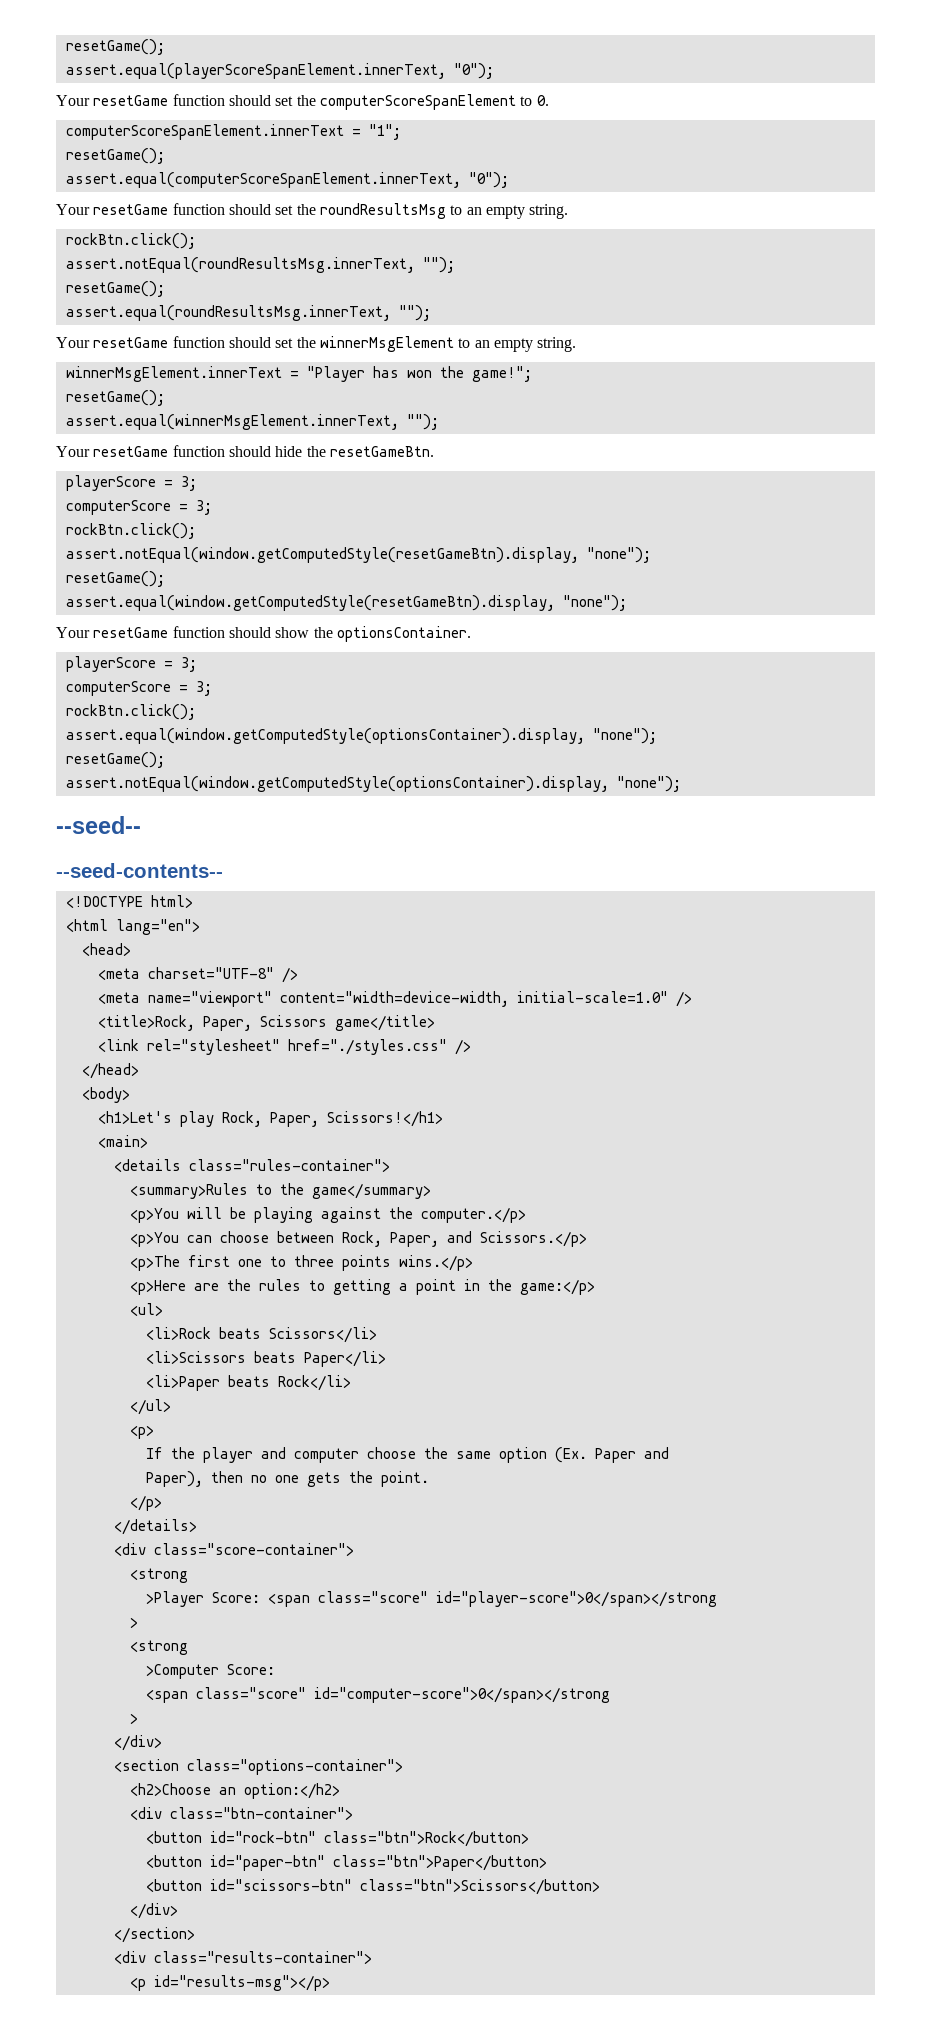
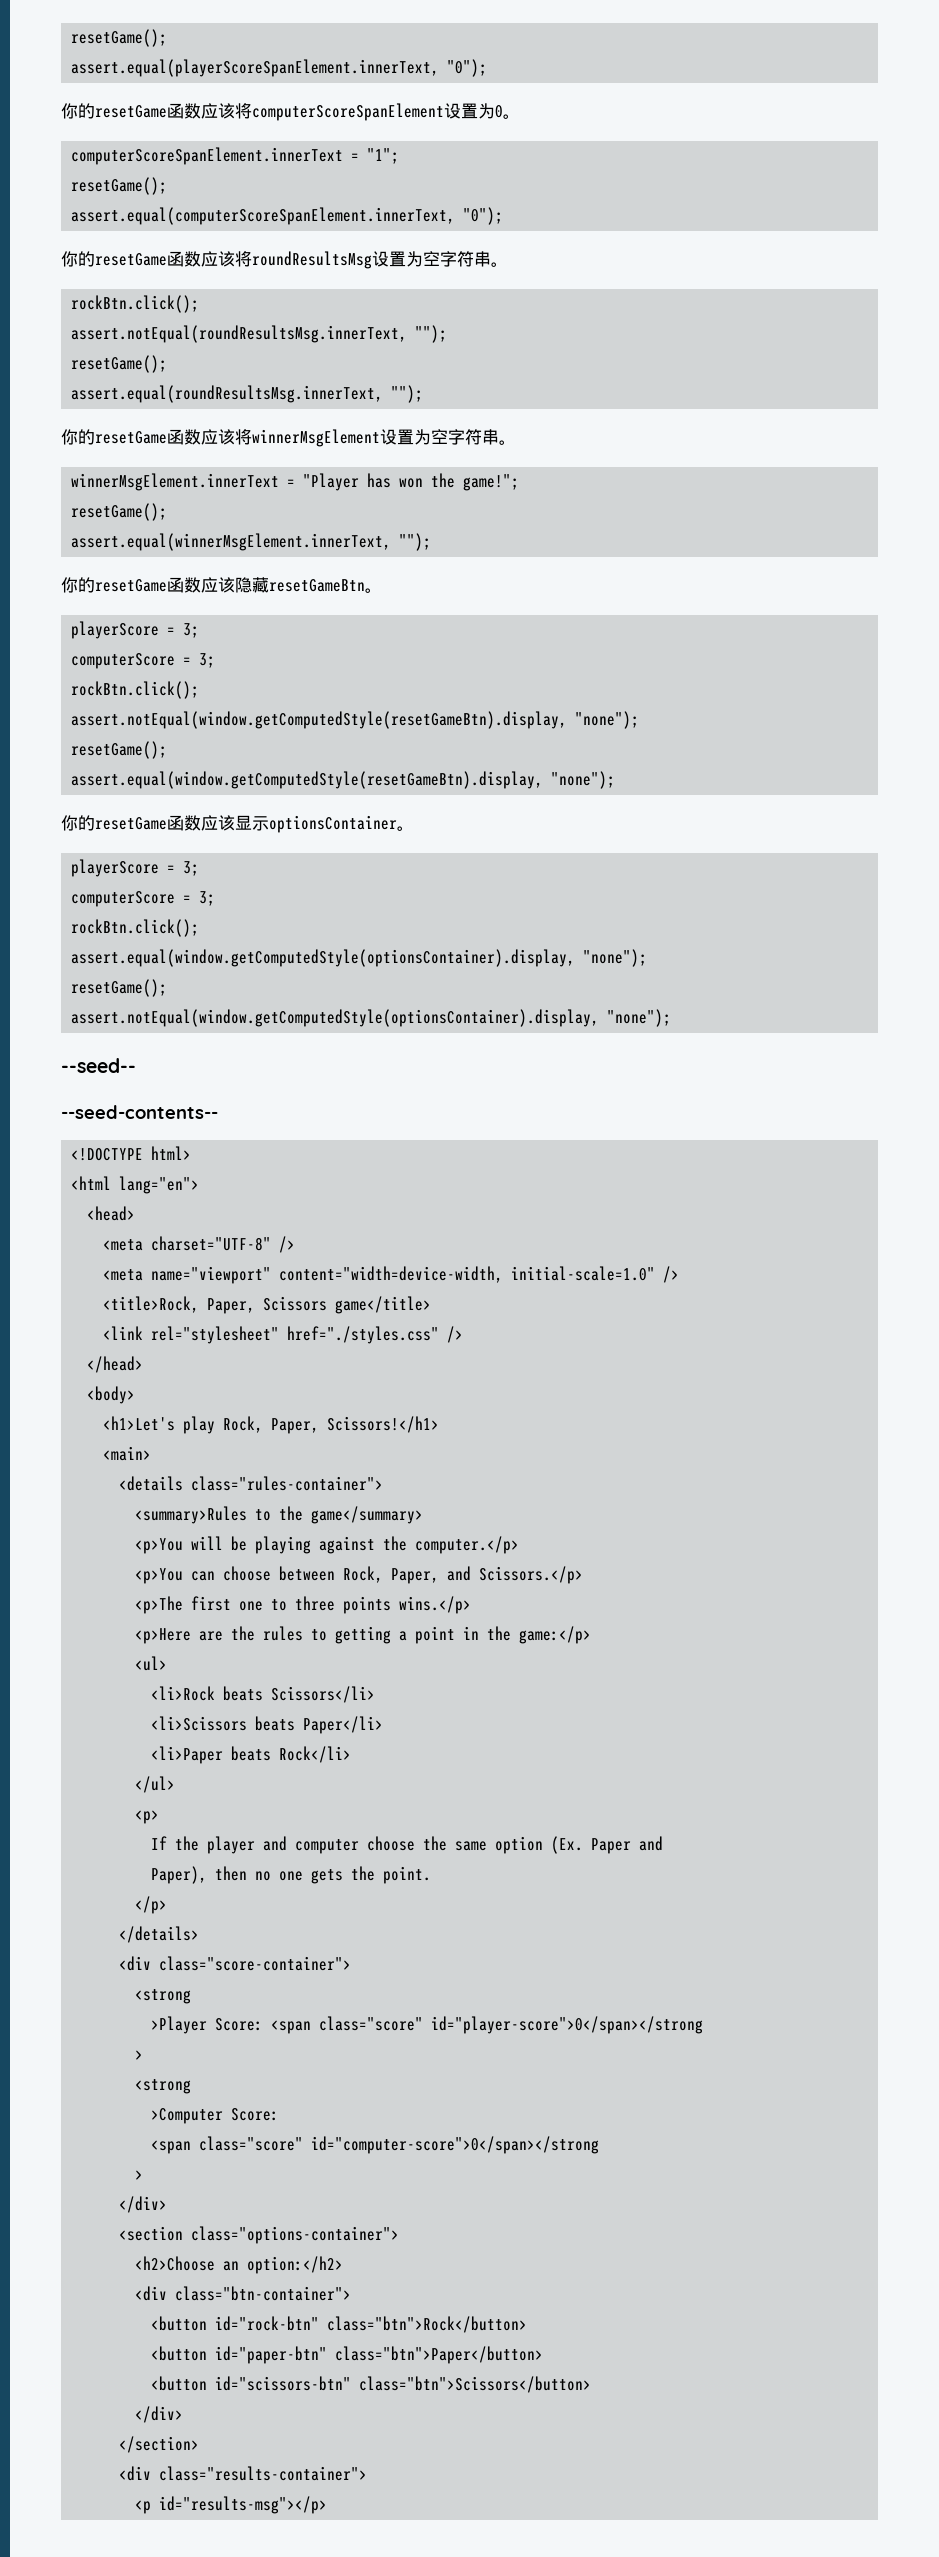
[56,94,549,110] Your resetGame function should set the computerScoreSpanElement to 0. -> [61,103,520,121] 你的resetGame函数应该将computerScoreSpanElement设置为0。
[56,203,569,219] Your resetGame function should set the roundResultsMsg to an empty string. -> [61,251,508,269] 你的resetGame函数应该将roundResultsMsg设置为空字符串。
[56,336,577,352] Your resetGame function should set the winnerMsgElement to an empty string. -> [61,429,516,447] 你的resetGame函数应该将winnerMsgElement设置为空字符串。
[56,445,434,457] Your resetGame function should hide the resetGameBtn. -> [61,577,382,593] 你的resetGame函数应该隐藏resetGameBtn。
[56,626,471,642] Your resetGame function should show the optionsContainer. -> [61,815,414,833] 你的resetGame函数应该显示optionsContainer。

